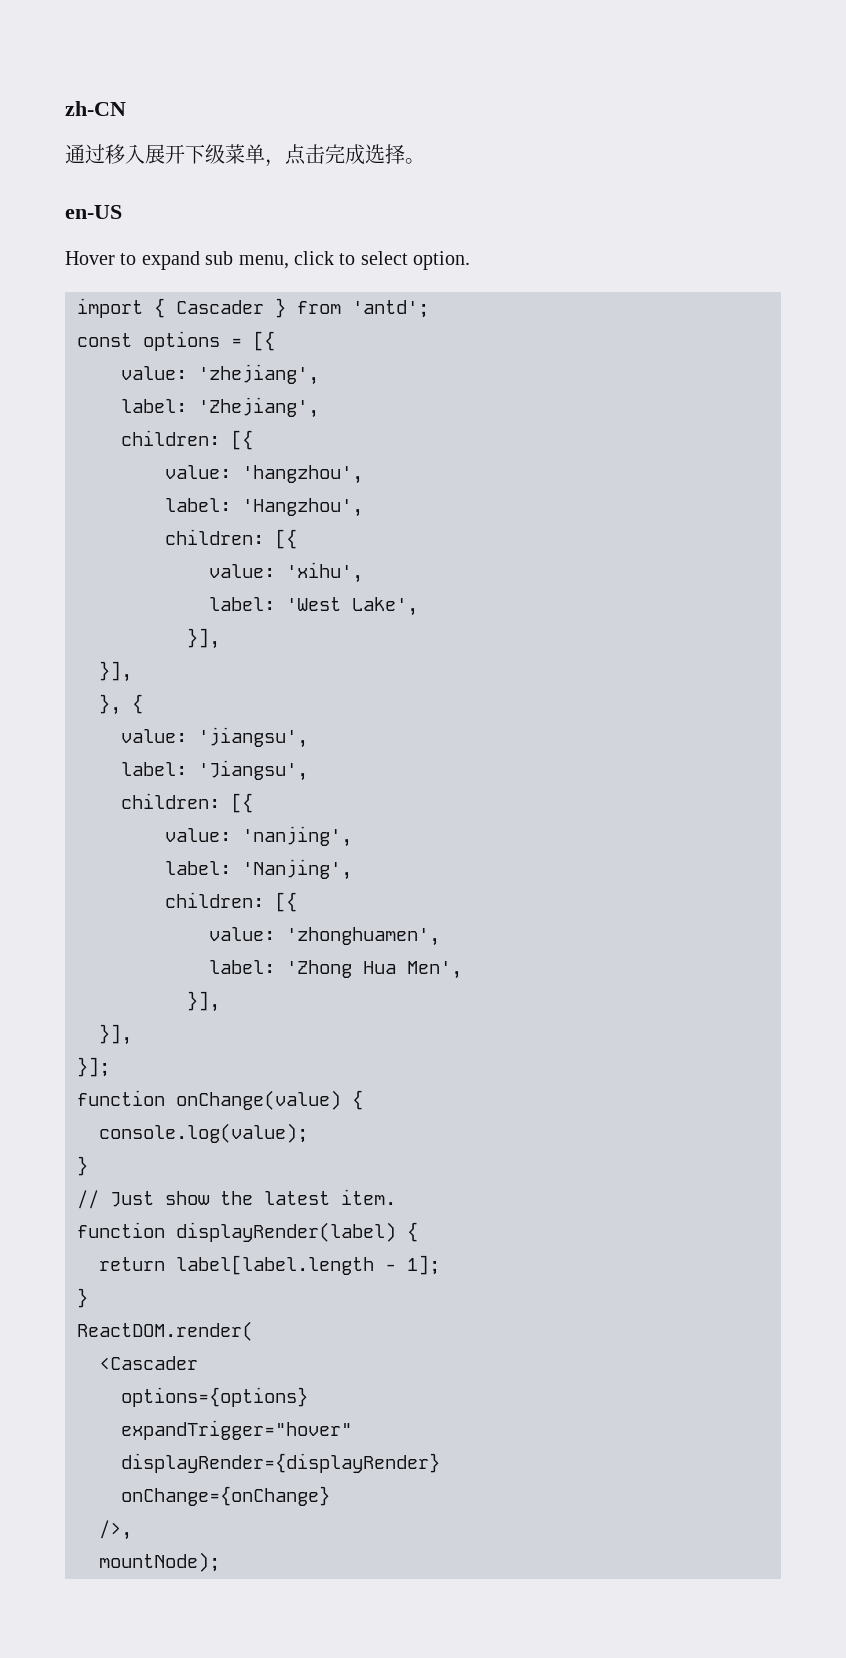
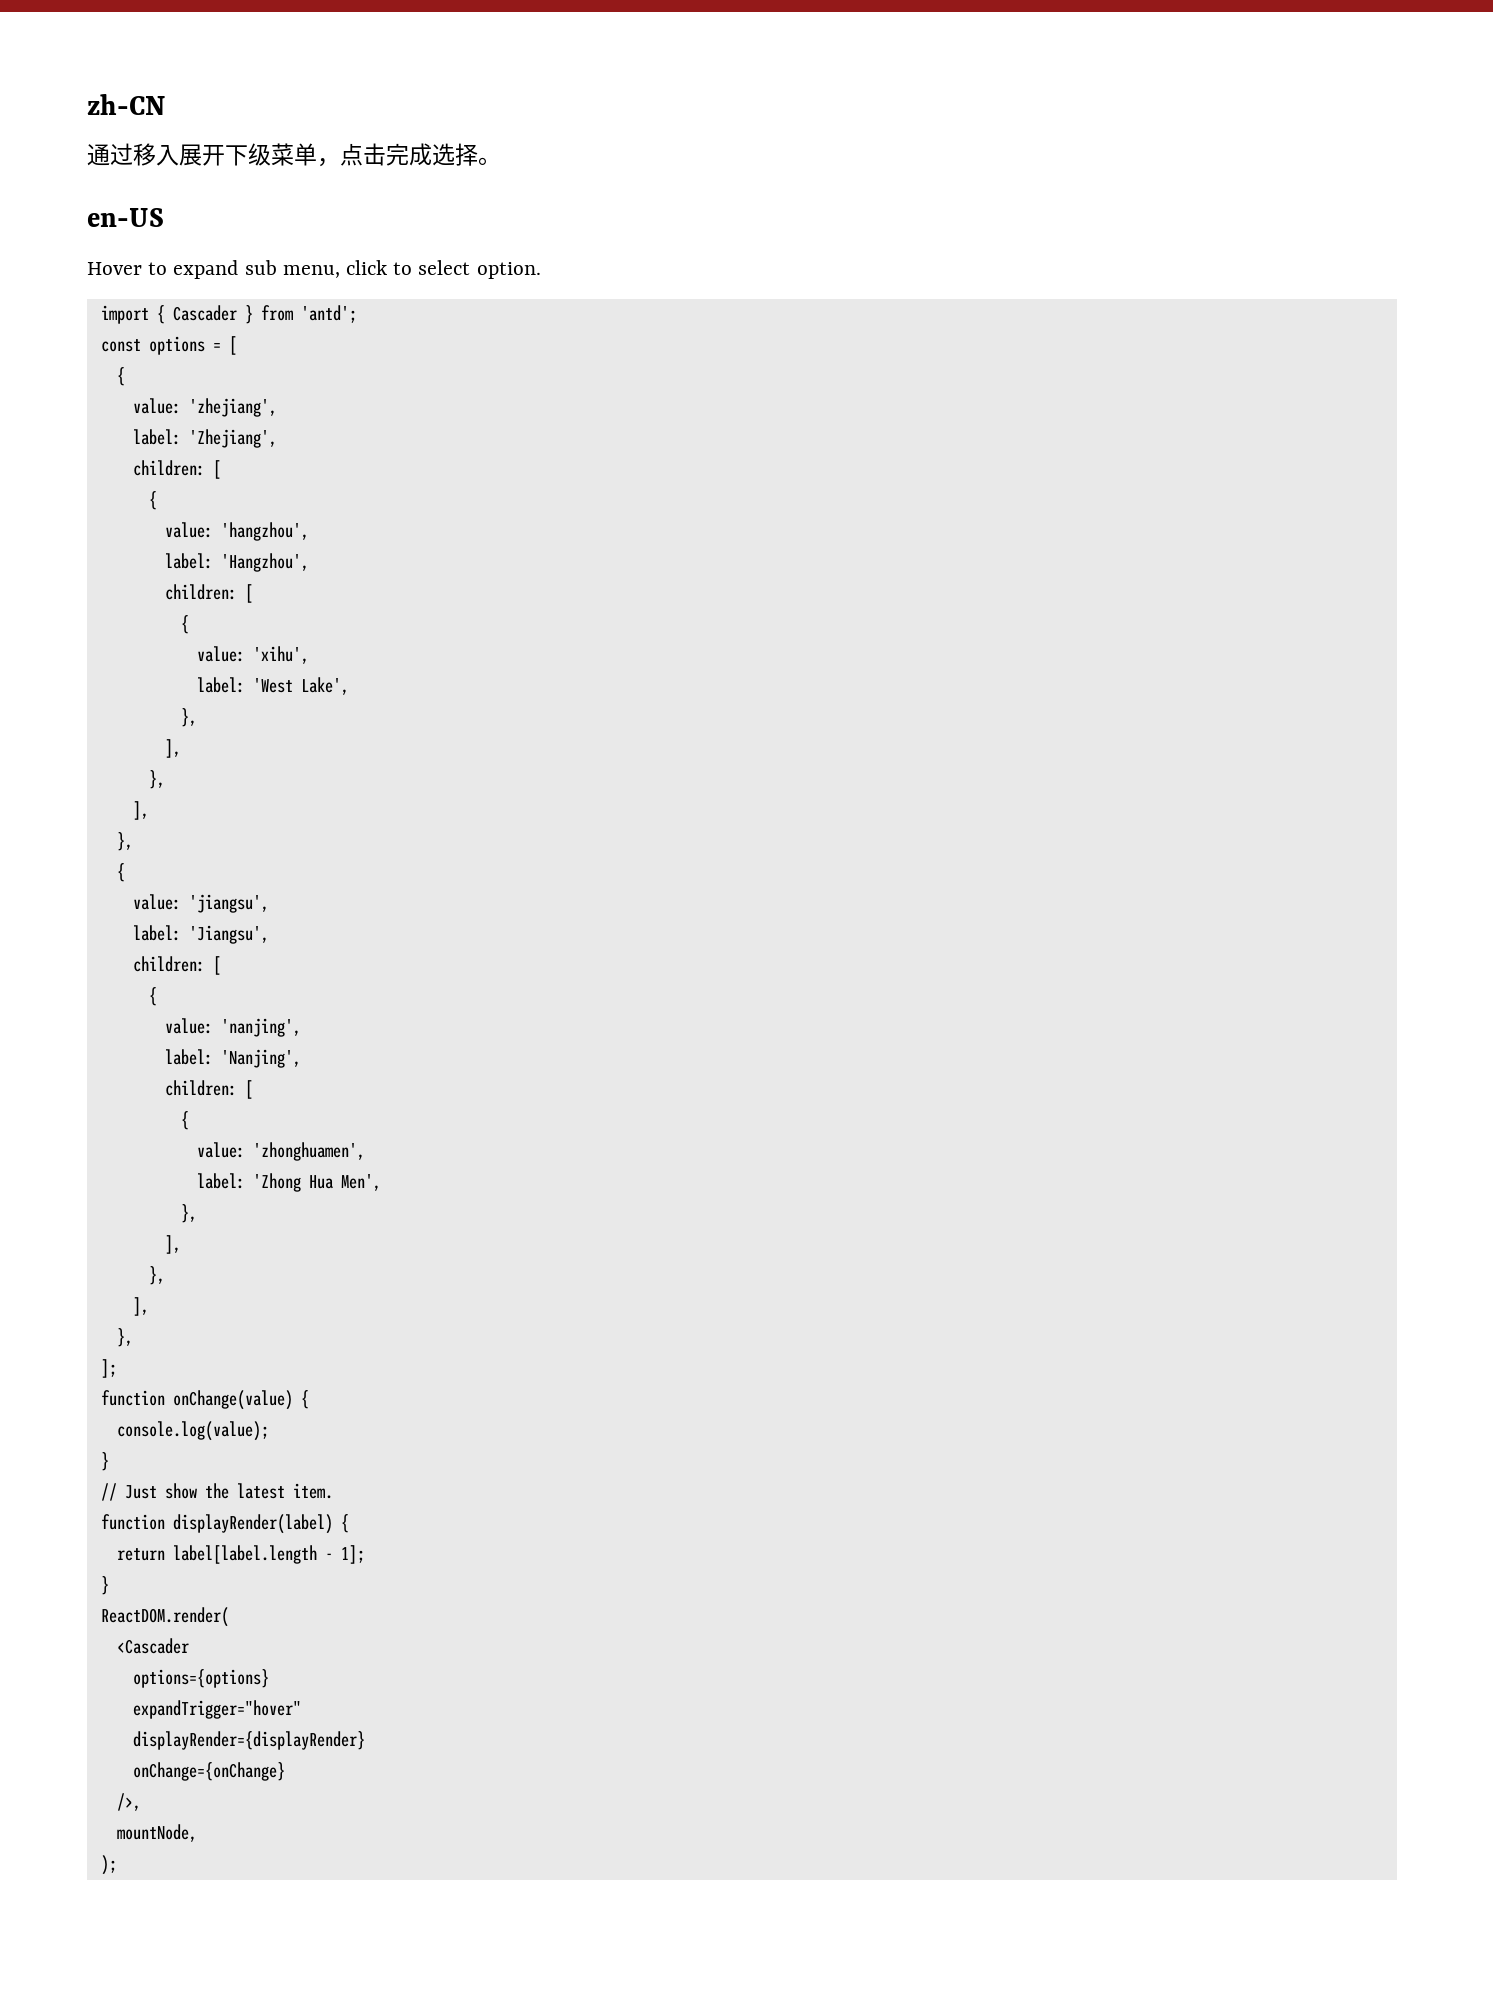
[253,331,275,351] [{ -> [228,336,237,355] [116,367,125,386] [ // {
[231,430,253,450] [{ -> [212,460,221,479] [148,491,157,510] [ // {
[275,529,297,549] [{ -> [244,584,253,603] [180,615,189,634] [ // {
[187,628,220,649] [99,661,132,682] [99,694,121,715] }], // }], // }, -> [180,708,197,727] [164,739,181,758] [148,770,165,789] [132,801,149,820] [116,832,133,851] }, // ], // }, // ], // }, //
[231,793,253,813] [{ -> [212,956,221,975] [148,987,157,1006] [ // {
[275,892,297,912] [{ -> [244,1080,253,1099] [180,1111,189,1130] [ // {
[187,991,220,1012] [99,1024,132,1045] [77,1057,110,1077] }], // }], // }]; -> [180,1204,197,1223] [164,1235,181,1254] [148,1266,165,1285] [132,1297,149,1316] [116,1328,133,1347] [100,1359,117,1378] }, // ], // }, // ], // }, // ];
[99,1552,220,1572] mountNode); -> [116,1824,197,1842] [100,1855,117,1875] mountNode, // );

